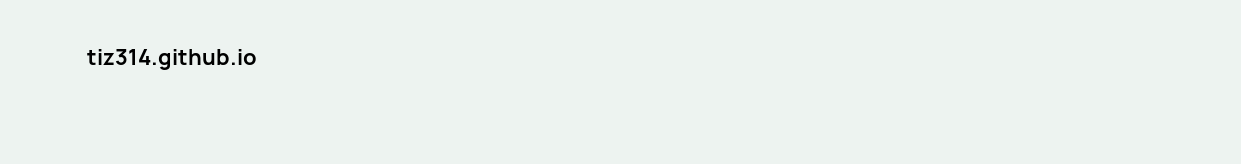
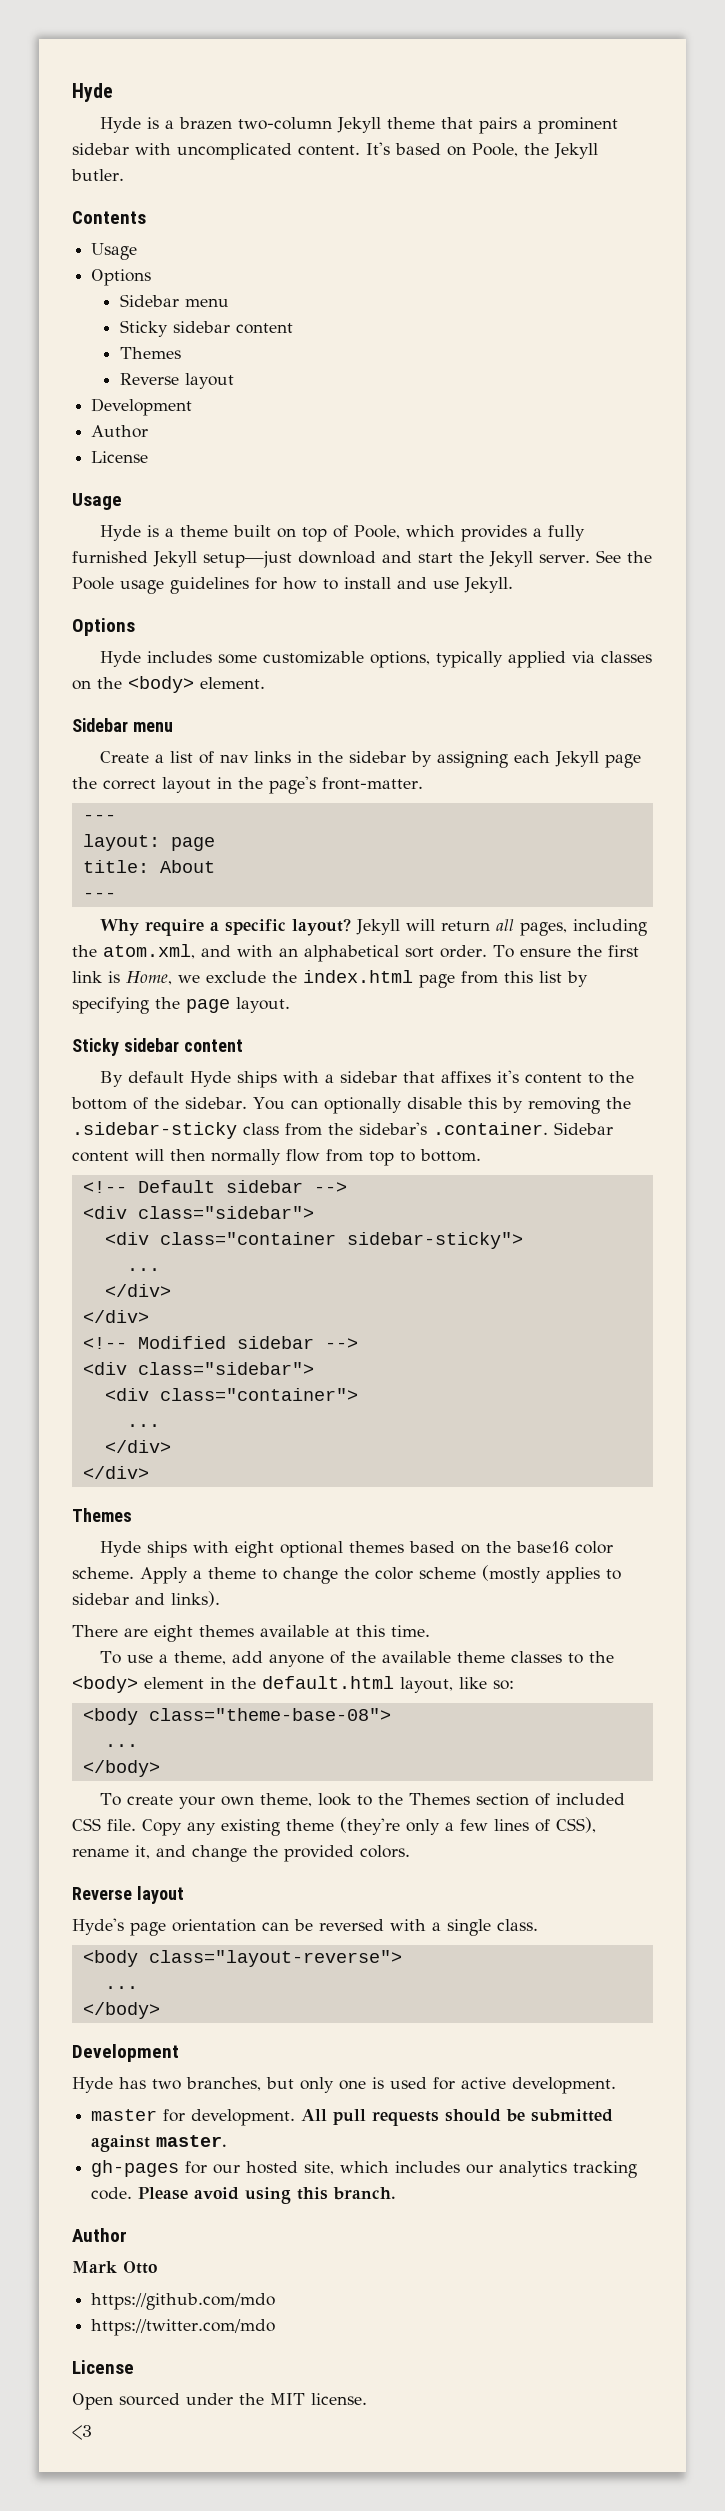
[87,49,257,70] tiz314.github.io -> [72,83,113,102] [99,117,618,134] [72,142,598,160] [71,169,124,181] [72,211,146,224] [91,243,138,260] [91,269,152,286] [119,294,229,307] [119,320,293,337] [119,347,181,359] [119,373,234,389] [91,398,193,416] [91,425,149,438] [91,451,149,463] [72,493,122,510] [99,525,585,542] [72,550,652,568] [72,577,513,594] [72,618,135,636] [99,651,652,668] [72,676,265,693] [72,718,173,732] [99,751,641,768] [72,776,423,794] [82,814,116,821] [82,834,215,851] [82,860,215,873] [82,892,116,899] [99,918,647,936] [72,944,639,962] [72,970,588,988] [72,997,290,1014] [72,1038,243,1056] [99,1070,634,1088] [71,1097,631,1114] [72,1122,613,1139] [72,1149,481,1166] [82,1180,347,1193] [82,1206,314,1219] [104,1232,523,1249] [126,1268,160,1271] [104,1284,171,1297] [82,1310,149,1323] [82,1336,358,1349] [82,1362,314,1375] [104,1388,358,1401] [126,1424,160,1427] [104,1440,171,1453] [82,1466,149,1479] [72,1508,132,1522] [99,1541,613,1558] [72,1565,621,1584] [72,1591,220,1607] [72,1625,430,1642] [99,1651,614,1667] [72,1676,514,1693] [82,1708,391,1725] [104,1744,138,1747] [82,1760,160,1777] [99,1793,625,1809] [72,1817,596,1836] [72,1845,410,1862] [72,1886,184,1904] [72,1918,538,1936] [82,1950,402,1967] [104,1986,138,1989] [82,2002,160,2019] [72,2044,179,2062] [72,2077,616,2094] [91,2109,614,2126] [91,2135,228,2152] [91,2160,638,2178] [91,2187,397,2204] [72,2228,127,2242] [72,2261,157,2274] [91,2293,276,2310] [91,2319,276,2336] [72,2360,134,2374] [72,2393,367,2410] [72,2425,92,2440] Hyde // Hyde is a brazen two-column Jekyll theme that pairs a prominent sidebar with uncomplicated content. It's based on Poole, the Jekyll butler. // Contents // Usage // Options // Sidebar menu // Sticky sidebar content // Themes // Reverse layout // Development // Author // License // Usage // Hyde is a theme built on top of Poole, which provides a fully furnished Jekyll setup—just download and start the Jekyll server. See the Poole usage guidelines for how to install and use Jekyll. // Options // Hyde includes some customizable options, typically applied via classes on the <body> element. // Sidebar menu // Create a list of nav links in the sidebar by assigning each Jekyll page the correct layout in the page's front-matter. // --- // layout: page // title: About // --- // Why require a specific layout? Jekyll will return all pages, including the atom.xml, and with an alphabetical sort order. To ensure the first link is Home, we exclude the index.html page from this list by specifying the page layout. // Sticky sidebar content // By default Hyde ships with a sidebar that affixes it's content to the bottom of the sidebar. You can optionally disable this by removing the .sidebar-sticky class from the sidebar's .container. Sidebar content will then normally flow from top to bottom. // <!-- Default sidebar --> // <div class="sidebar"> // <div class="container sidebar-sticky"> // ... // </div> // </div> // <!-- Modified sidebar --> // <div class="sidebar"> // <div class="container"> // ... // </div> // </div> // Themes // Hyde ships with eight optional themes based on the base16 color scheme. Apply a theme to change the color scheme (mostly applies to sidebar and links). // There are eight themes available at this time. // To use a theme, add anyone of the available theme classes to the <body> element in the default.html layout, like so: // <body class="theme-base-08"> // ... // </body> // To create your own theme, look to the Themes section of included CSS file. Copy any existing theme (they're only a few lines of CSS), rename it, and change the provided colors. // Reverse layout // Hyde's page orientation can be reversed with a single class. // <body class="layout-reverse"> // ... // </body> // Development // Hyde has two branches, but only one is used for active development. // master for development. All pull requests should be submitted against master. // gh-pages for our hosted site, which includes our analytics tracking code. Please avoid using this branch. // Author // Mark Otto // https://github.com/mdo // https://twitter.com/mdo // License // Open sourced under the MIT license. // <3

